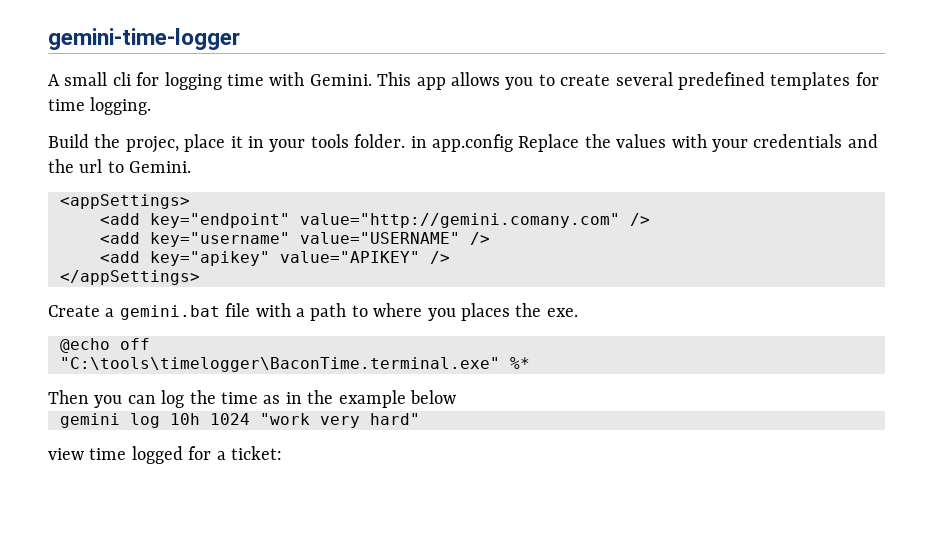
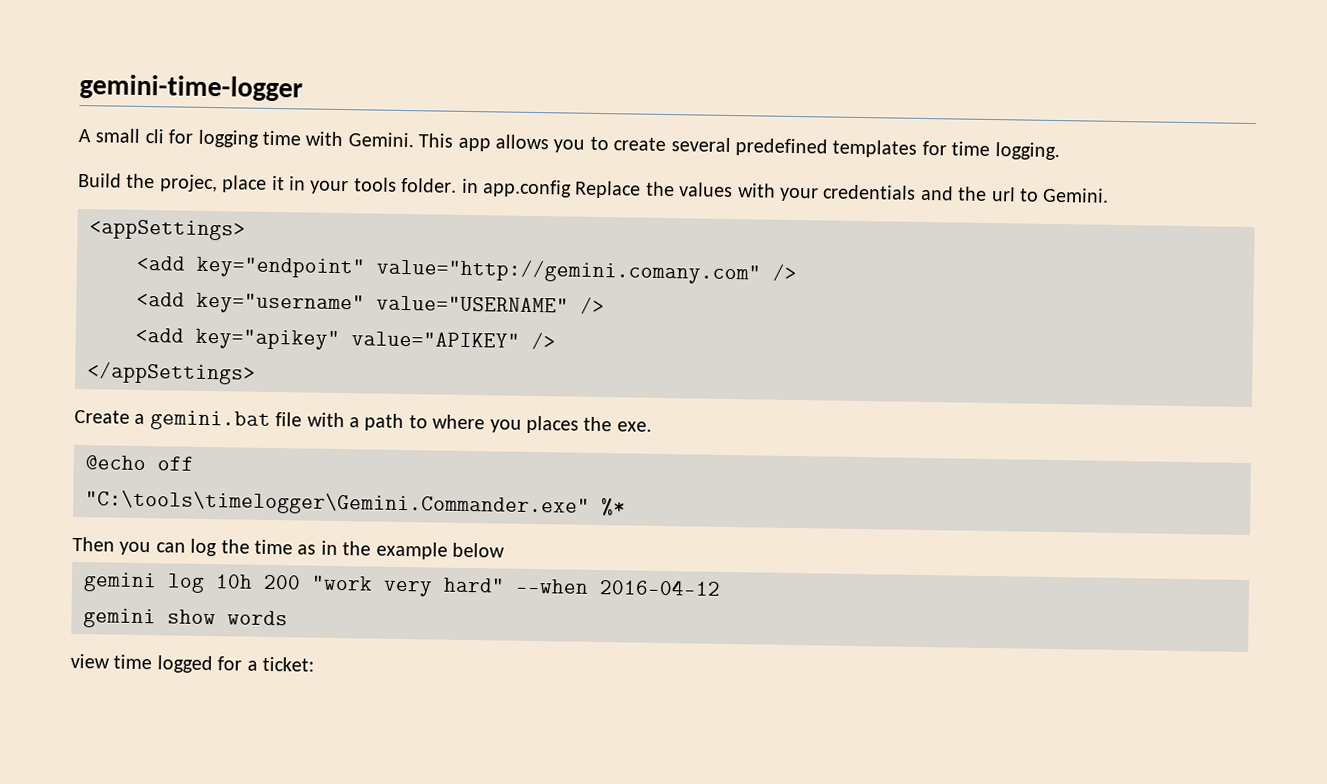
[60,357,500,372] "C:\tools\timelogger\BaconTime.terminal.exe" -> [85,489,590,518] "C:\tools\timelogger\Gemini.Commander.exe"
[210,413,250,425] 1024 -> [263,574,301,590] 200
(420, 419) none -> [515,578,721,596] [83,608,288,629] --when 2016-04-12 // gemini show words

